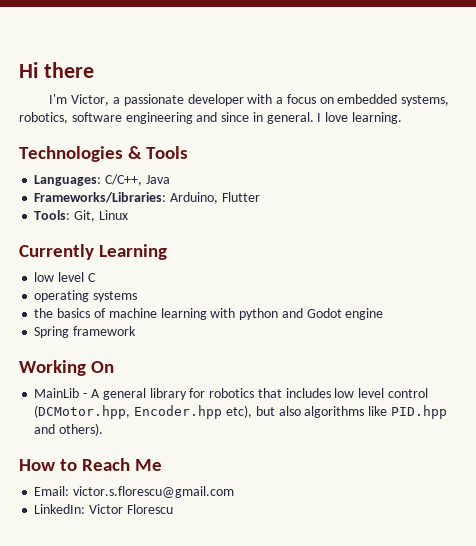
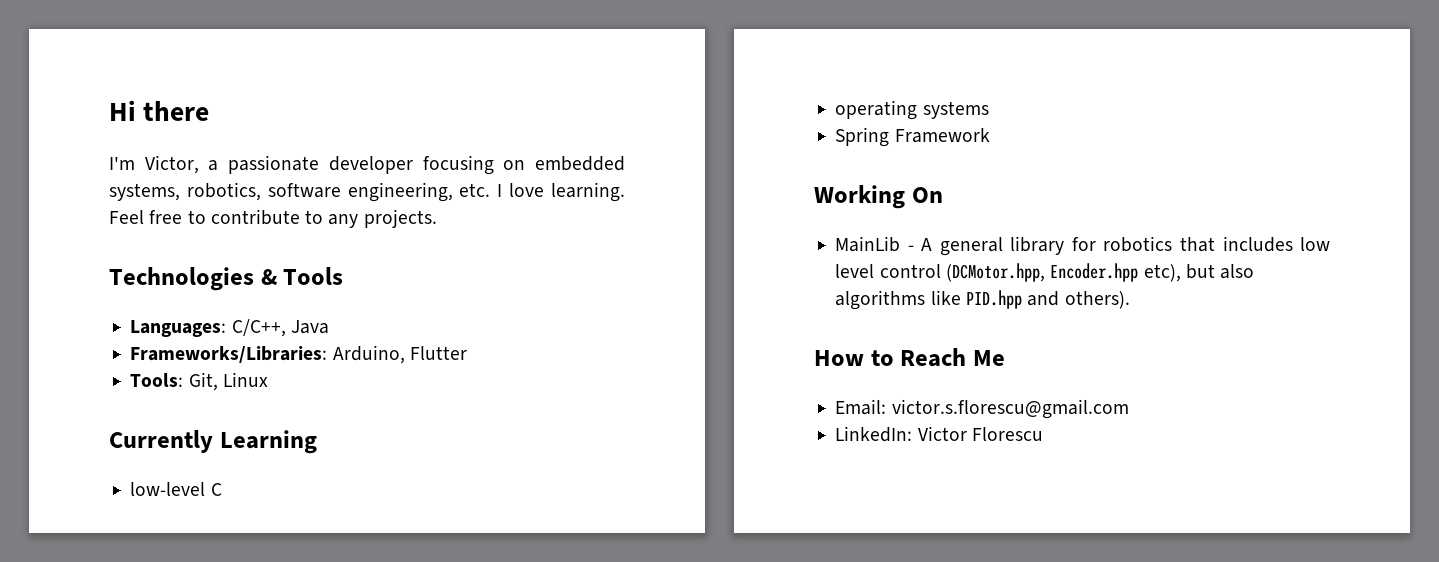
[247,94,316,104] with a focus -> [422,155,494,175] focusing
[125,112,403,124] engineering and since in general. I love learning. -> [347,182,625,202] [109,209,437,228] engineering, etc. I love learning. Feel free to contribute to any projects.
[34,272,85,282] low level -> [130,482,206,496] low-level
[34,308,384,320] // the basics of machine learning with python and Godot engine -> (989, 110) none
[73,326,137,336] framework -> [894,128,990,143] Framework

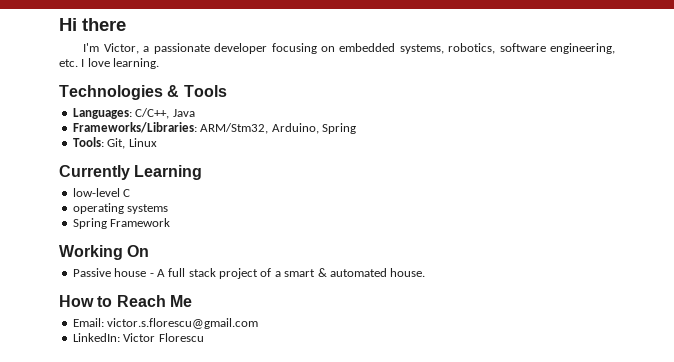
[109,209,437,228] Feel free to contribute to any projects. -> (160, 63) none
[332,345,467,364] Arduino, Flutter -> [200,123,356,134] ARM/Stm32, Arduino, Spring
[835,236,1330,256] [835,263,1255,282] [835,290,1130,310] MainLib - A general library for robotics that includes low level control (DCMotor.hpp, Encoder.hpp etc), but also algorithms like PID.hpp and others). -> [72,268,426,279] Passive house - A full stack project of a smart & automated house.

